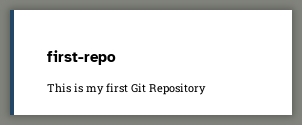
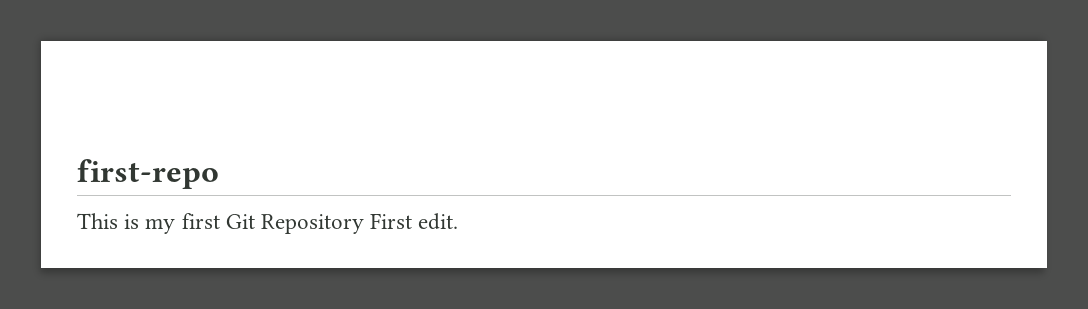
(206, 89) none -> [370,213,459,230] First edit.

